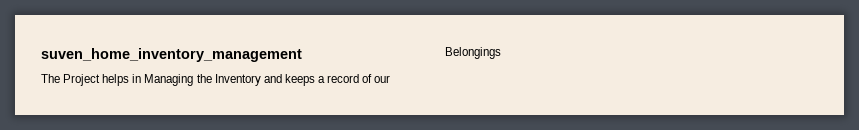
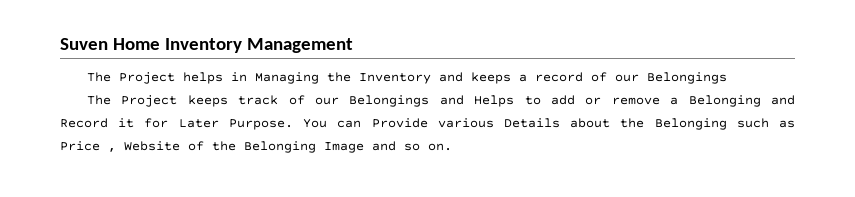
[41,48,302,62] suven_home_inventory_management -> [60,38,354,53] Suven Home Inventory Management
(501, 53) none -> [86,95,796,107] [60,118,795,130] [60,141,452,153] // The Project keeps track of our Belongings and Helps to add or remove a Belonging and Record it for Later Purpose. You can Provide various Details about the Belonging such as Price , Website of the Belonging Image and so on.

